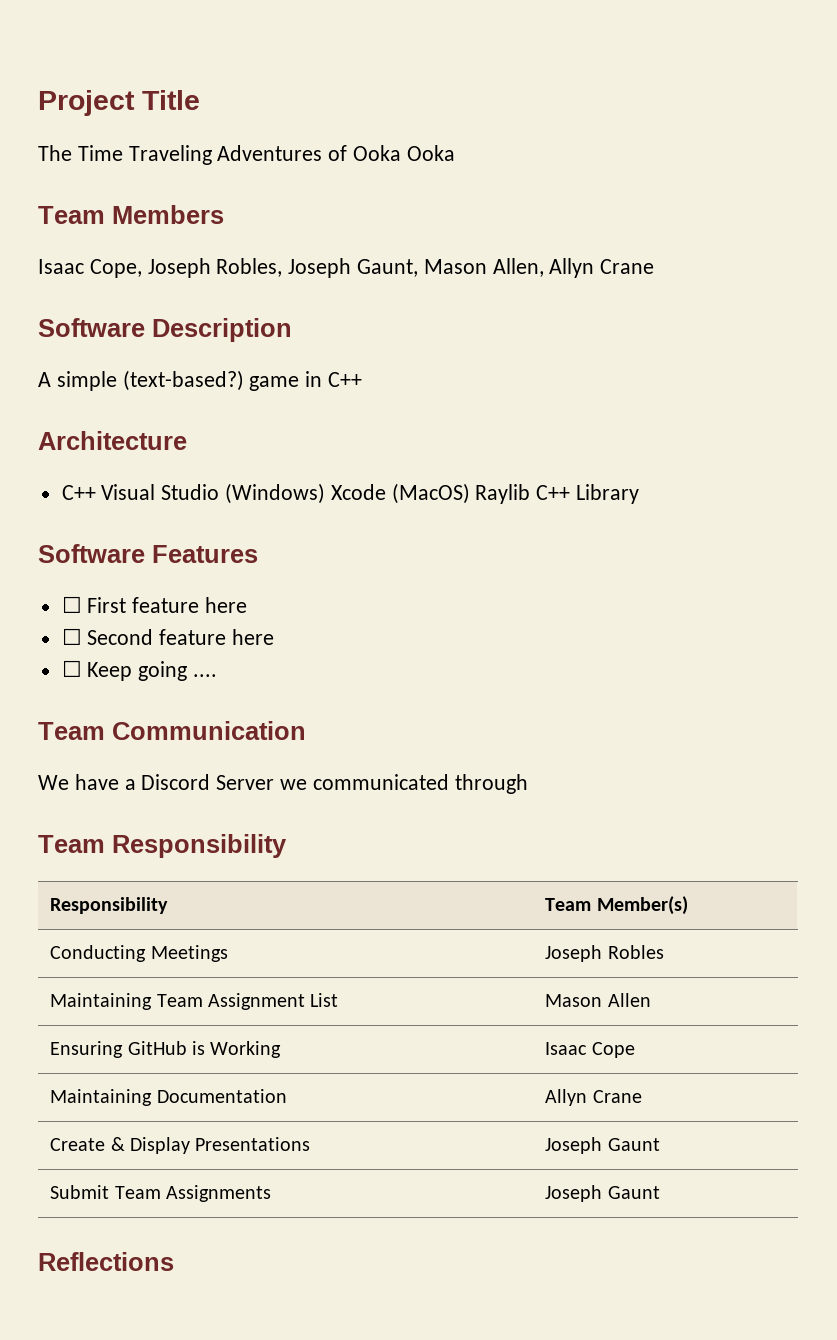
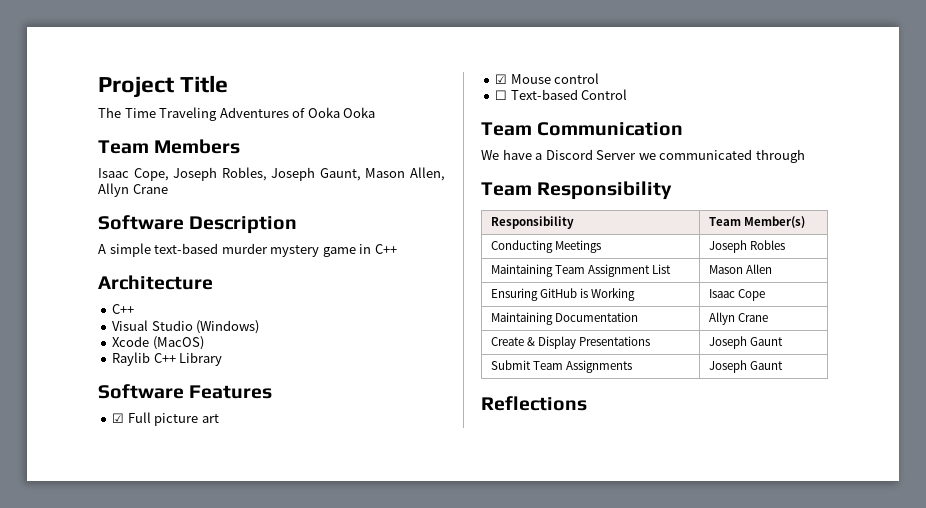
[122,370,244,391] (text-based?) -> [154,243,320,257] text-based murder mystery
(96, 492) none -> (135, 309) //
(326, 493) none -> (260, 327) //
(470, 493) none -> (204, 343) //
[61,596,248,613] [61,628,275,645] [61,660,218,681] ☐ First feature here // ☐ Second feature here // ☐ Keep going .... -> [112,412,219,426] [495,73,600,84] [495,89,628,100] ☑ Full picture art // ☑ Mouse control // ☐ Text-based Control

